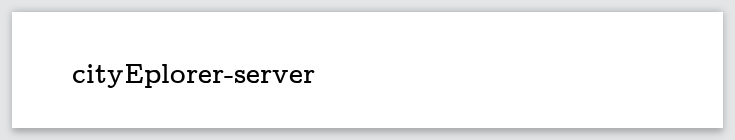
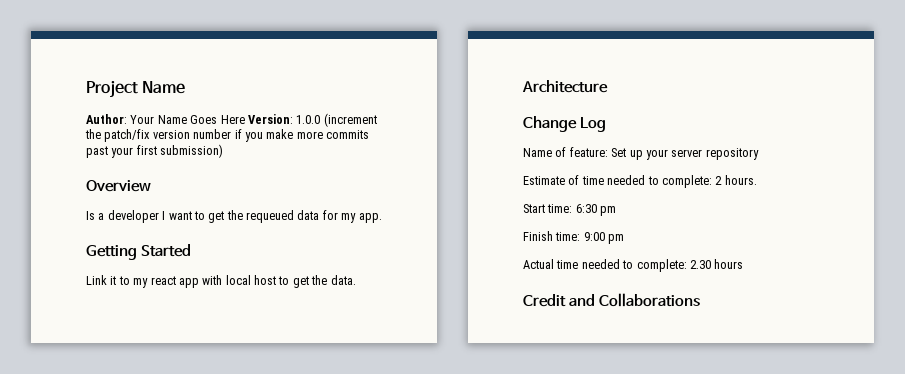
[72,64,315,88] cityEplorer-server -> [86,80,186,98] [86,113,377,127] [85,129,369,142] [86,144,224,158] [86,180,151,192] [86,210,382,223] [86,244,191,260] [86,275,356,288] [522,80,608,93] [523,116,606,132] [523,147,759,160] [523,175,757,188] [523,204,617,216] [523,231,625,244] [523,259,744,272] [523,293,700,307] Project Name // Author: Your Name Goes Here Version: 1.0.0 (increment the patch/fix version number if you make more commits past your first submission) // Overview // Is a developer I want to get the requeued data for my app. // Getting Started // Link it to my react app with local host to get the data. // Architecture // Change Log // Name of feature: Set up your server repository // Estimate of time needed to complete: 2 hours. // Start time: 6:30 pm // Finish time: 9:00 pm // Actual time needed to complete: 2.30 hours // Credit and Collaborations

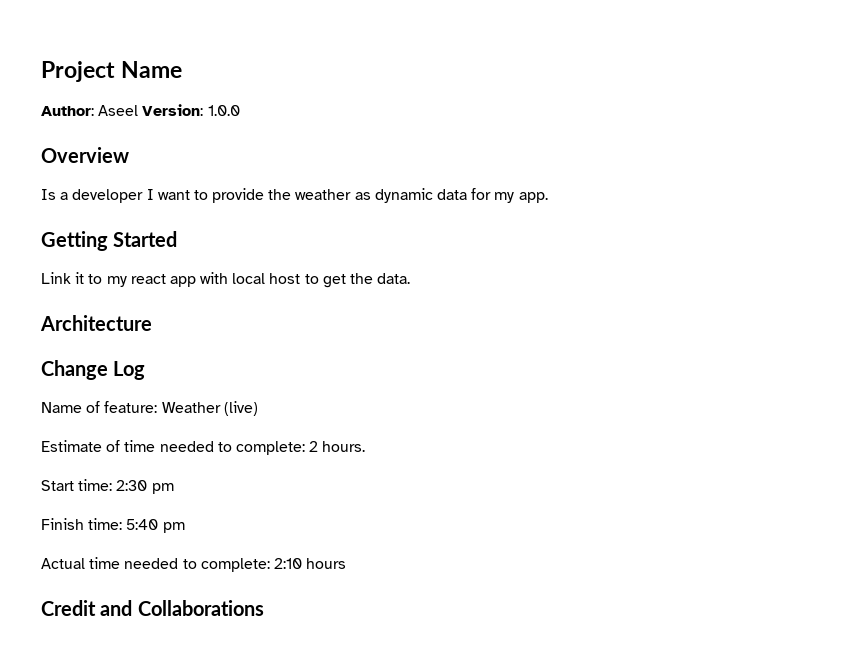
[130,113,377,127] [85,129,369,142] [86,144,224,158] Your Name Goes Here Version: 1.0.0 (increment the patch/fix version number if you make more commits past your first submission) -> [98,104,240,116] Aseel Version: 1.0.0
[208,210,294,223] get the requeued -> [212,188,433,203] provide the weather as dynamic
[611,148,759,160] Set up your server repository -> [161,401,258,416] Weather (live)
[575,204,597,213] 6:30 -> [116,480,148,491] 2:30
[583,232,605,241] 9:00 -> [126,519,159,530] 5:40
[689,260,711,269] 2.30 -> [273,558,302,569] 2:10

